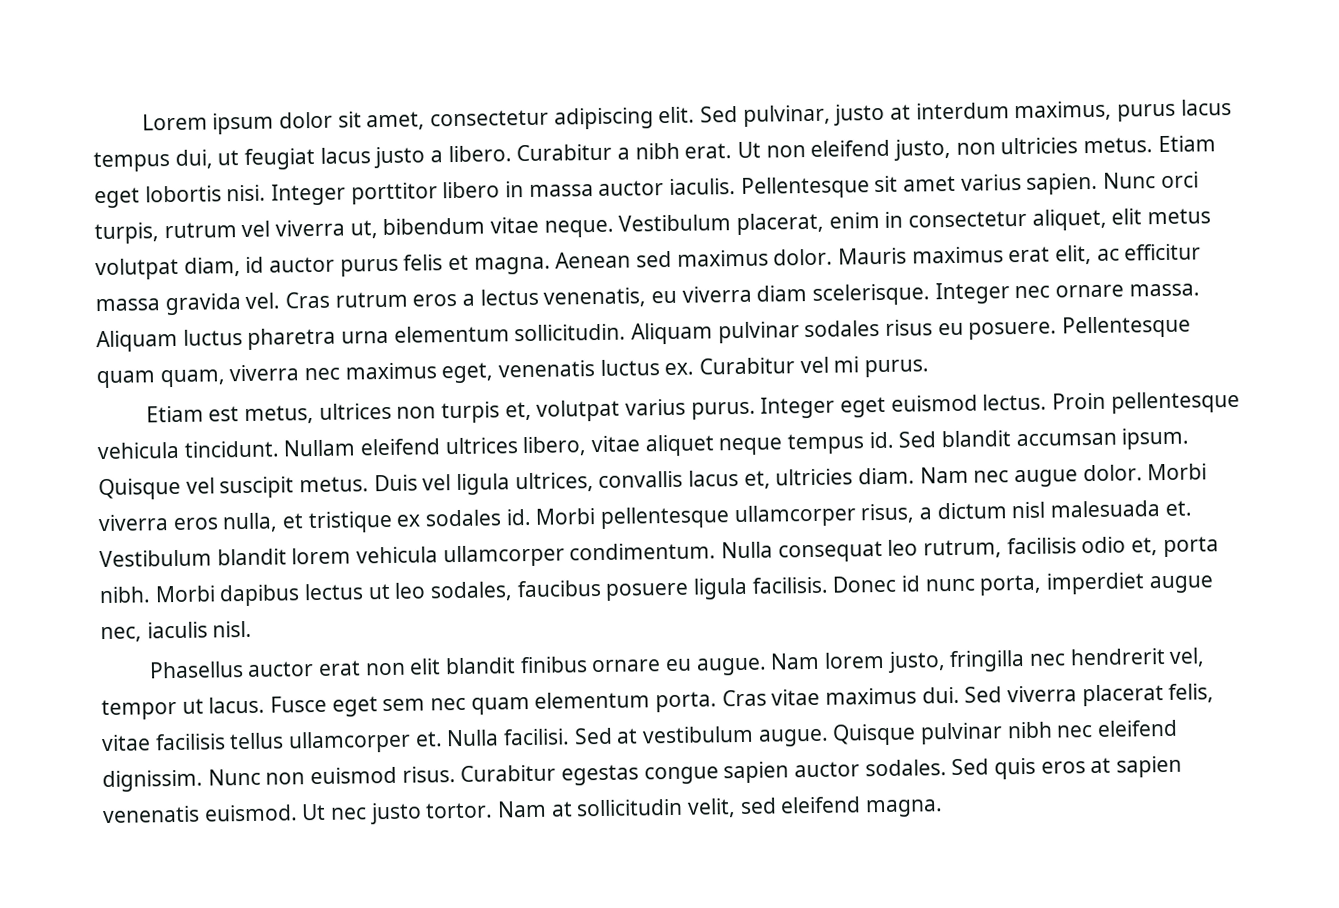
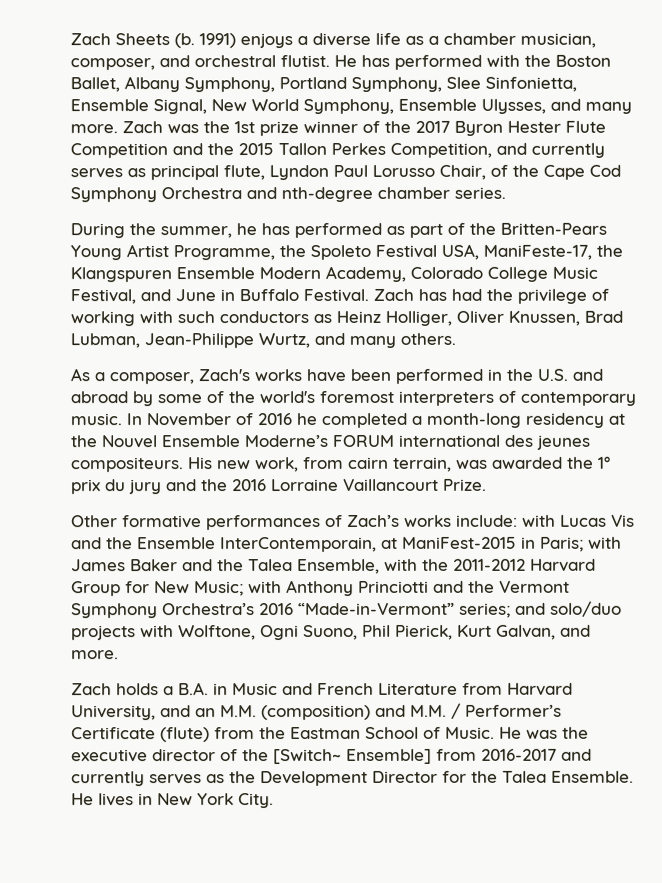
[141,99,1232,135] [93,135,1216,173] [94,171,1199,209] [94,208,1212,245] [95,243,1202,281] [95,282,1200,316] [96,315,1192,353] [96,356,930,389] [145,390,1240,425] [97,427,1190,460] [98,463,1208,501] [98,500,1192,534] [99,536,1219,568] [99,572,1214,607] [100,620,253,643] [148,647,1206,679] [101,683,1215,721] [101,719,1179,754] [102,755,1183,793] [102,796,944,825] Lorem ipsum dolor sit amet, consectetur adipiscing elit. Sed pulvinar, justo at interdum maximus, purus lacus tempus dui, ut feugiat lacus justo a libero. Curabitur a nibh erat. Ut non eleifend justo, non ultricies metus. Etiam eget lobortis nisi. Integer porttitor libero in massa auctor iaculis. Pellentesque sit amet varius sapien. Nunc orci turpis, rutrum vel viverra ut, bibendum vitae neque. Vestibulum placerat, enim in consectetur aliquet, elit metus volutpat diam, id auctor purus felis et magna. Aenean sed maximus dolor. Mauris maximus erat elit, ac efficitur massa gravida vel. Cras rutrum eros a lectus venenatis, eu viverra diam scelerisque. Integer nec ornare massa. Aliquam luctus pharetra urna elementum sollicitudin. Aliquam pulvinar sodales risus eu posuere. Pellentesque quam quam, viverra nec maximus eget, venenatis luctus ex. Curabitur vel mi purus. // Etiam est metus, ultrices non turpis et, volutpat varius purus. Integer eget euismod lectus. Proin pellentesque vehicula tincidunt. Nullam eleifend ultrices libero, vitae aliquet neque tempus id. Sed blandit accumsan ipsum. Quisque vel suscipit metus. Duis vel ligula ultrices, convallis lacus et, ultricies diam. Nam nec augue dolor. Morbi viverra eros nulla, et tristique ex sodales id. Morbi pellentesque ullamcorper risus, a dictum nisl malesuada et. Vestibulum blandit lorem vehicula ullamcorper condimentum. Nulla consequat leo rutrum, facilisis odio et, porta nibh. Morbi dapibus lectus ut leo sodales, faucibus posuere ligula facilisis. Donec id nunc porta, imperdiet augue nec, iaculis nisl. // Phasellus auctor erat non elit blandit finibus ornare eu augue. Nam lorem justo, fringilla nec hendrerit vel, tempor ut lacus. Fusce eget sem nec quam elementum porta. Cras vitae maximus dui. Sed viverra placerat felis, vitae facilisis tellus ullamcorper et. Nulla facilisi. Sed at vestibulum augue. Quisque pulvinar nibh nec eleifend dignissim. Nunc non euismod risus. Curabitur egestas congue sapien auctor sodales. Sed quis eros at sapien venenatis euismod. Ut nec justo tortor. Nam at sollicitudin velit, sed eleifend magna. -> [70,32,596,49] [70,54,611,71] [70,76,577,93] [70,98,632,115] [70,120,606,137] [70,142,605,159] [70,164,621,181] [70,186,506,203] [70,222,607,239] [70,243,623,261] [70,265,598,283] [70,288,609,305] [70,310,623,327] [70,332,456,349] [70,368,603,385] [70,390,636,407] [70,412,625,429] [70,434,591,450] [71,455,611,473] [71,478,487,495] [71,514,635,531] [71,536,622,553] [71,558,596,575] [71,579,570,597] [71,600,622,619] [71,624,591,641] [71,650,119,660] [71,682,573,696] [71,702,562,721] [71,726,589,743] [71,748,592,765] [71,770,634,787] [71,793,274,809] Zach Sheets (b. 1991) enjoys a diverse life as a chamber musician, composer, and orchestral flutist. He has performed with the Boston Ballet, Albany Symphony, Portland Symphony, Slee Sinfonietta, Ensemble Signal, New World Symphony, Ensemble Ulysses, and many more. Zach was the 1st prize winner of the 2017 Byron Hester Flute Competition and the 2015 Tallon Perkes Competition, and currently serves as principal flute, Lyndon Paul Lorusso Chair, of the Cape Cod Symphony Orchestra and nth-degree chamber series. // During the summer, he has performed as part of the Britten-Pears Young Artist Programme, the Spoleto Festival USA, ManiFeste-17, the Klangspuren Ensemble Modern Academy, Colorado College Music Festival, and June in Buffalo Festival. Zach has had the privilege of working with such conductors as Heinz Holliger, Oliver Knussen, Brad Lubman, Jean-Philippe Wurtz, and many others. // As a composer, Zach's works have been performed in the U.S. and abroad by some of the world's foremost interpreters of contemporary music. In November of 2016 he completed a month-long residency at the Nouvel Ensemble Moderne’s FORUM international des jeunes compositeurs. His new work, from cairn terrain, was awarded the 1° prix du jury and the 2016 Lorraine Vaillancourt Prize. // Other formative performances of Zach’s works include: with Lucas Vis and the Ensemble InterContemporain, at ManiFest-2015 in Paris; with James Baker and the Talea Ensemble, with the 2011-2012 Harvard Group for New Music; with Anthony Princiotti and the Vermont Symphony Orchestra’s 2016 “Made-in-Vermont” series; and solo/duo projects with Wolftone, Ogni Suono, Phil Pierick, Kurt Galvan, and more. // Zach holds a B.A. in Music and French Literature from Harvard University, and an M.M. (composition) and M.M. / Performer’s Certificate (flute) from the Eastman School of Music. He was the executive director of the [Switch~ Ensemble] from 2016-2017 and currently serves as the Development Director for the Talea Ensemble. He lives in New York City.

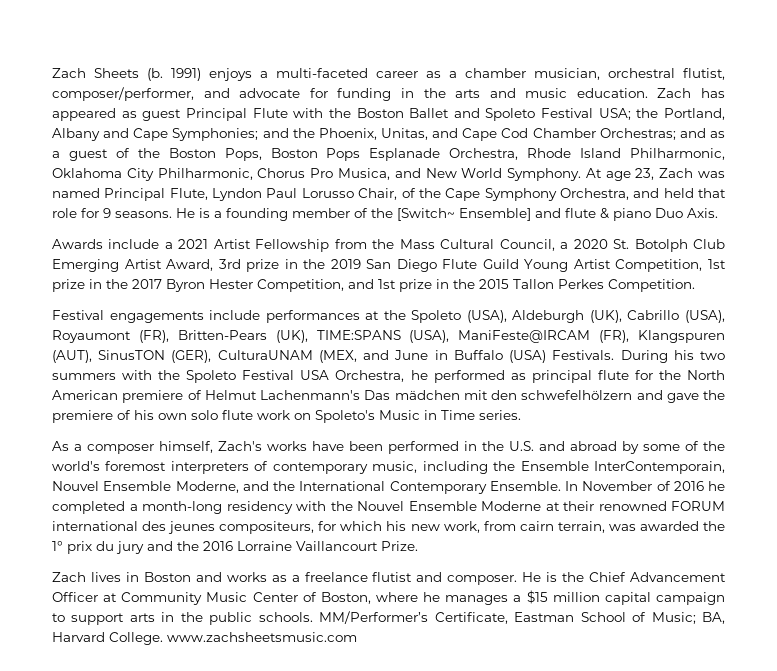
[312,32,401,47] diverse life -> [276,68,418,78] multi-faceted career
[70,54,611,71] [70,76,577,93] [70,98,632,115] [70,120,606,137] [70,142,605,159] [70,165,265,181] composer, and orchestral flutist. He has performed with the Boston Ballet, Albany Symphony, Portland Symphony, Slee Sinfonietta, Ensemble Signal, New World Symphony, Ensemble Ulysses, and many more. Zach was the 1st prize winner of the 2017 Byron Hester Flute Competition and the 2015 Tallon Perkes Competition, and currently serves as principal flute, -> [608,68,725,80] [52,87,725,101] [52,108,725,121] [52,128,725,141] [52,148,725,161] [52,168,726,181] [52,188,208,201] orchestral flutist, composer/performer, and advocate for funding in the arts and music education. Zach has appeared as guest Principal Flute with the Boston Ballet and Spoleto Festival USA; the Portland, Albany and Cape Symphonies; and the Phoenix, Unitas, and Cape Cod Chamber Orchestras; and as a guest of the Boston Pops, Boston Pops Esplanade Orchestra, Rhode Island Philharmonic, Oklahoma City Philharmonic, Chorus Pro Musica, and New World Symphony. At age 23, Zach was named Principal Flute,
[589,164,621,177] [70,186,506,203] [70,222,607,239] [70,243,623,261] [70,265,598,283] [70,288,609,305] [70,310,623,327] [70,332,456,349] Cod Symphony Orchestra and nth-degree chamber series. // During the summer, he has performed as part of the Britten-Pears Young Artist Programme, the Spoleto Festival USA, ManiFeste-17, the Klangspuren Ensemble Modern Academy, Colorado College Music Festival, and June in Buffalo Festival. Zach has had the privilege of working with such conductors as Heinz Holliger, Oliver Knussen, Brad Lubman, Jean-Philippe Wurtz, and many others. -> [484,188,726,201] [52,208,718,221] [52,239,725,252] [52,259,726,272] [52,279,695,292] [52,310,725,323] [52,330,725,343] [52,350,726,363] [52,370,725,383] [52,390,725,403] [52,410,521,423] Symphony Orchestra, and held that role for 9 seasons. He is a founding member of the [Switch~ Ensemble] and flute & piano Duo Axis. // Awards include a 2021 Artist Fellowship from the Mass Cultural Council, a 2020 St. Botolph Club Emerging Artist Award, 3rd prize in the 2019 San Diego Flute Guild Young Artist Competition, 1st prize in the 2017 Byron Hester Competition, and 1st prize in the 2015 Tallon Perkes Competition. // Festival engagements include performances at the Spoleto (USA), Aldeburgh (UK), Cabrillo (USA), Royaumont (FR), Britten-Pears (UK), TIME:SPANS (USA), ManiFeste@IRCAM (FR), Klangspuren (AUT), SinusTON (GER), CulturaUNAM (MEX, and June in Buffalo (USA) Festivals. During his two summers with the Spoleto Festival USA Orchestra, he performed as principal flute for the North American premiere of Helmut Lachenmann's Das mädchen mit den schwefelhölzern and gave the premiere of his own solo flute work on Spoleto's Music in Time series.
[109,372,194,385] composer, -> [87,441,213,454] composer himself,
[70,413,122,426] music. -> [372,461,726,474] [52,481,561,494] music, including the Ensemble InterContemporain, Nouvel Ensemble Moderne, and the International Contemporary Ensemble.
[608,413,625,425] at -> [296,501,326,511] with
[244,434,591,450] [71,457,213,473] Moderne’s FORUM international des jeunes compositeurs. His -> [481,501,725,511] [52,521,407,534] Moderne at their renowned FORUM international des jeunes compositeurs, for which his
[71,514,635,531] [71,536,622,553] [71,558,596,575] [71,579,570,597] [71,600,622,619] [71,624,591,641] [71,650,119,660] [71,682,573,696] [71,702,562,721] [71,726,589,743] [71,748,592,765] [71,770,634,787] [71,793,274,809] Other formative performances of Zach’s works include: with Lucas Vis and the Ensemble InterContemporain, at ManiFest-2015 in Paris; with James Baker and the Talea Ensemble, with the 2011-2012 Harvard Group for New Music; with Anthony Princiotti and the Vermont Symphony Orchestra’s 2016 “Made-in-Vermont” series; and solo/duo projects with Wolftone, Ogni Suono, Phil Pierick, Kurt Galvan, and more. // Zach holds a B.A. in Music and French Literature from Harvard University, and an M.M. (composition) and M.M. / Performer’s Certificate (flute) from the Eastman School of Music. He was the executive director of the [Switch~ Ensemble] from 2016-2017 and currently serves as the Development Director for the Talea Ensemble. He lives in New York City. -> [52,572,726,585] [52,590,725,605] [52,611,725,625] [52,632,357,645] Zach lives in Boston and works as a freelance flutist and composer. He is the Chief Advancement Officer at Community Music Center of Boston, where he manages a $15 million capital campaign to support arts in the public schools. MM/Performer’s Certificate, Eastman School of Music; BA, Harvard College. www.zachsheetsmusic.com

